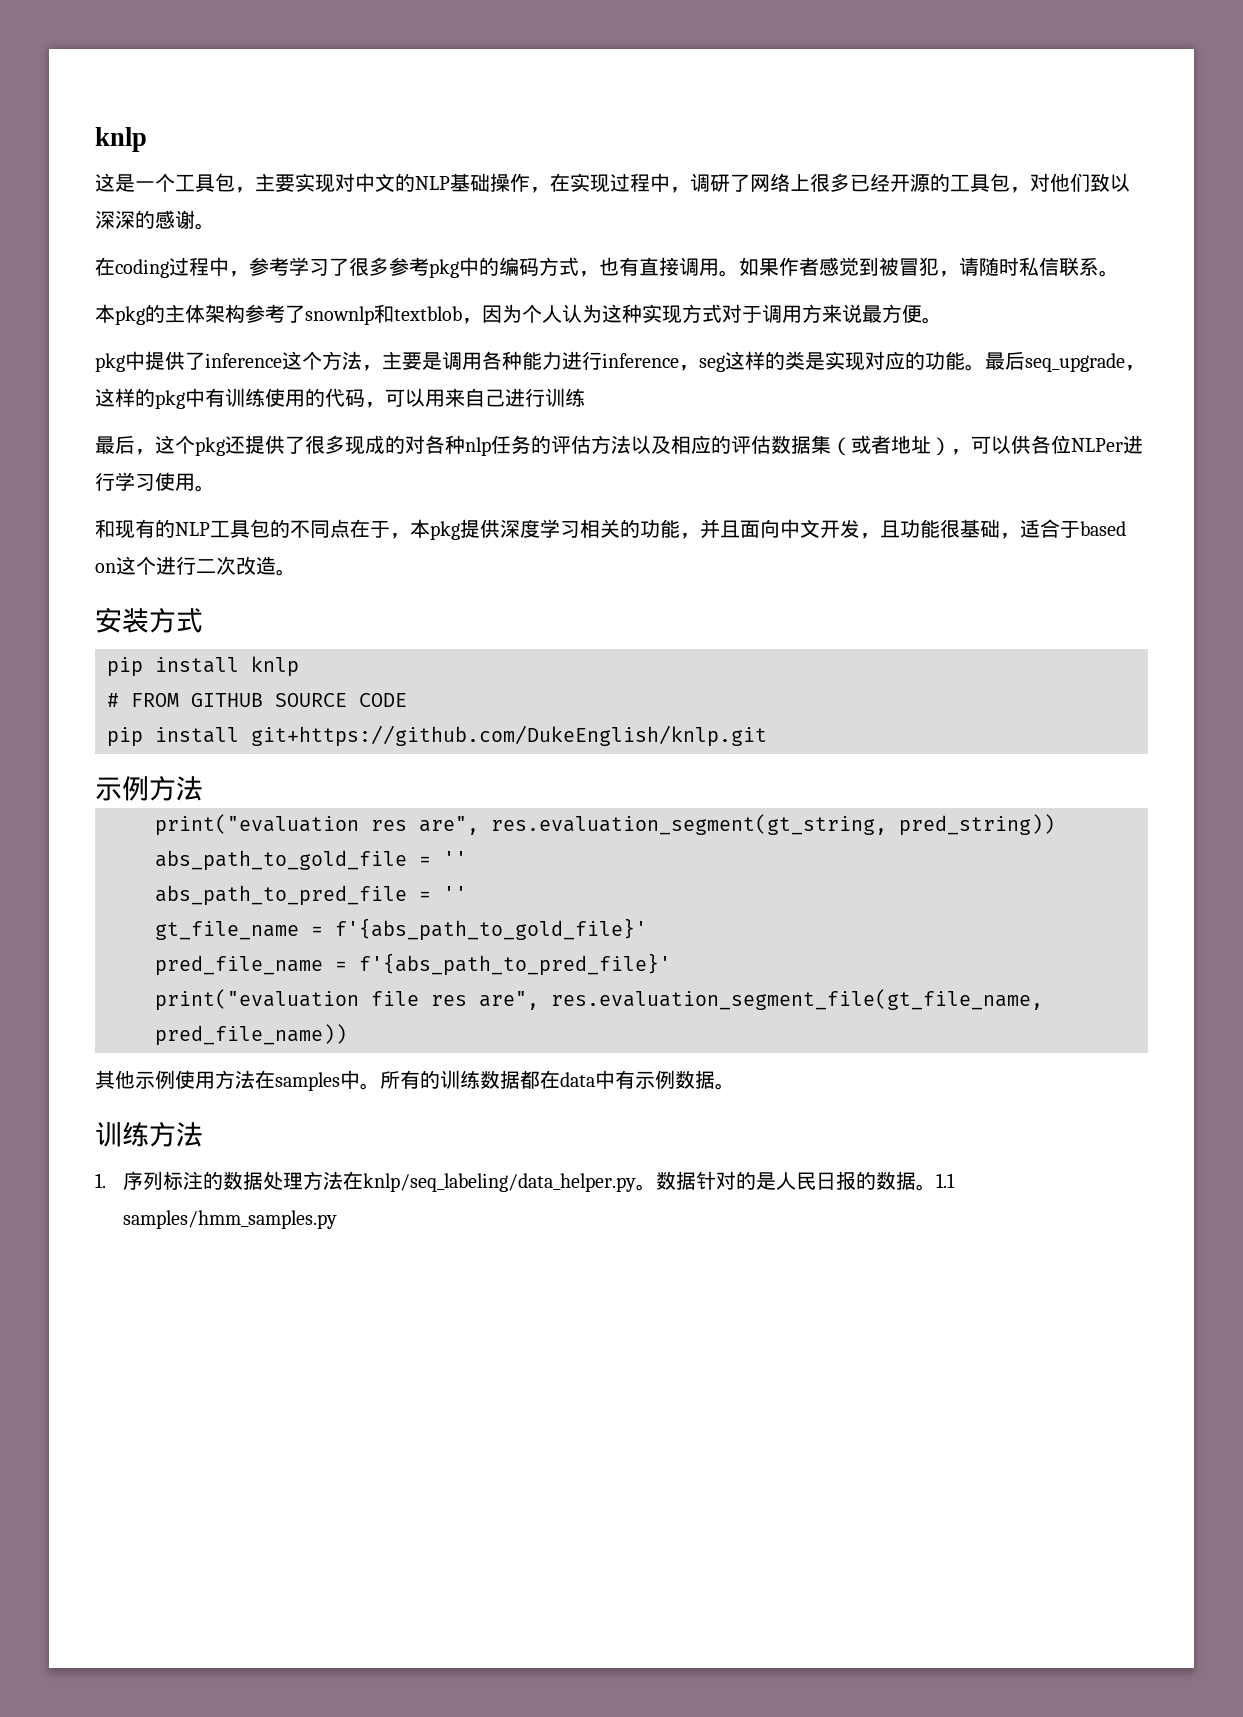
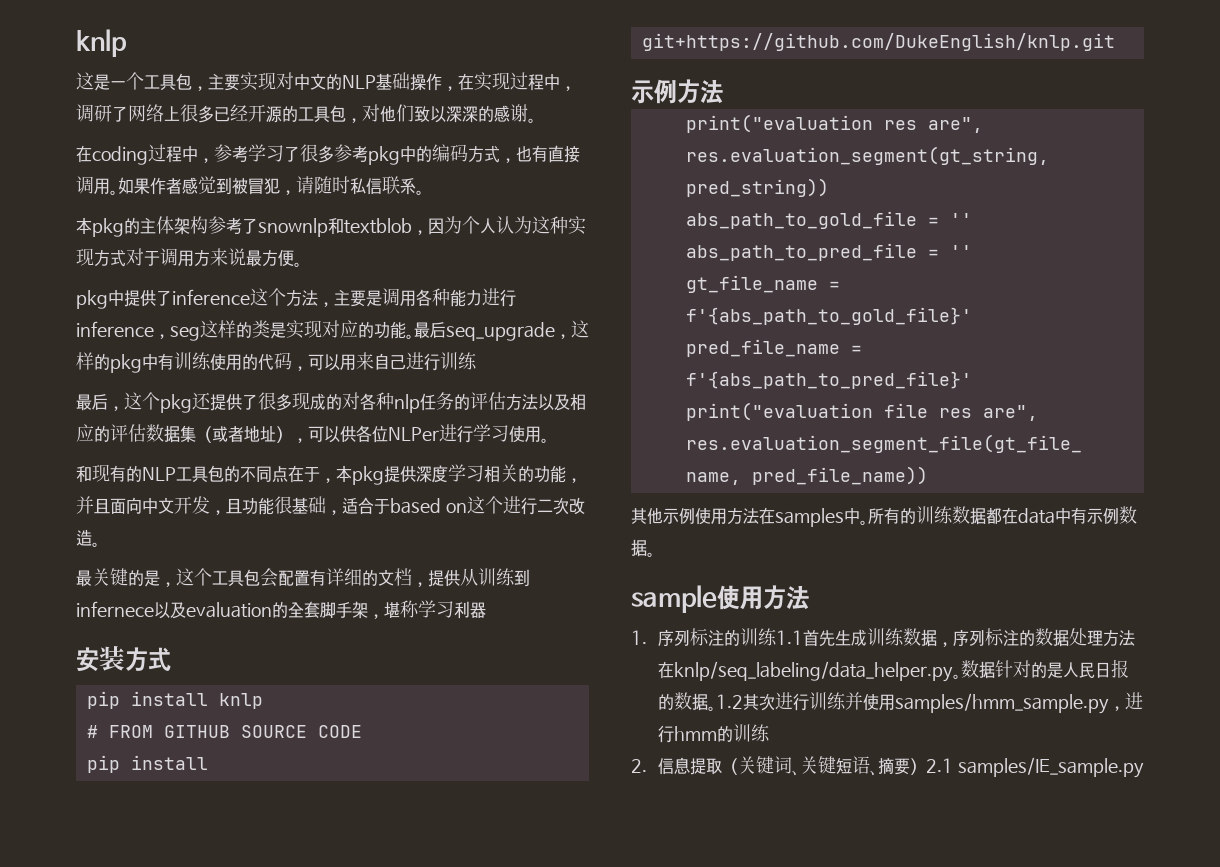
(296, 572) none -> [76,568,530,587] [76,600,486,619] // 最关键的是，这个工具包会配置有详细的文档，提供从训练到infernece以及evaluation的全套脚手架，堪称学习利器
[95,1122,149,1147] 训练 -> [631,585,763,613] sample使用
(224, 1180) none -> [739,628,1035,647] 训练1.1首先生成训练数据，序列标注的
[936,1173,956,1188] [123,1210,338,1229] 1.1 samples/hmm_samples.py -> [715,692,1143,714] [657,724,770,743] [631,756,1144,778] 1.2其次进行训练并使用samples/hmm_sample.py，进行hmm的训练 // 2.信息提取（关键词、关键短语、摘要）2.1 samples/IE_sample.py

